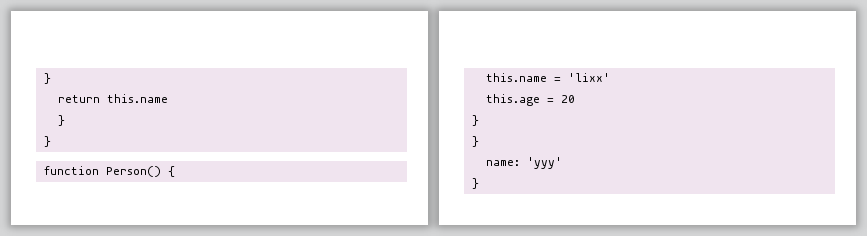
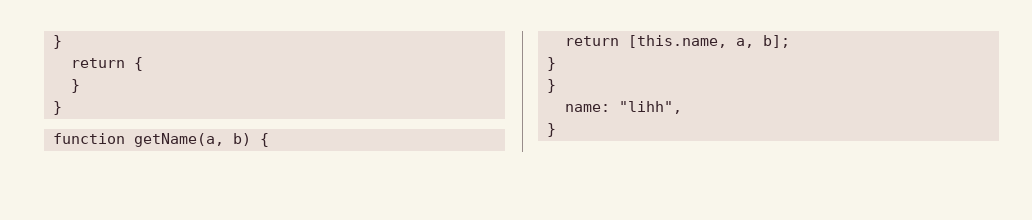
[106,94,168,103] this.name -> [133,57,143,71] {
[105,166,175,177] [485,73,610,82] [485,94,575,106] Person() { // this.name = 'lixx' // this.age = 20 -> [133,133,269,147] [564,35,790,48] getName(a, b) { // return [this.name, a, b];
[526,157,562,169] 'yyy' -> [618,101,682,114] "lihh",

